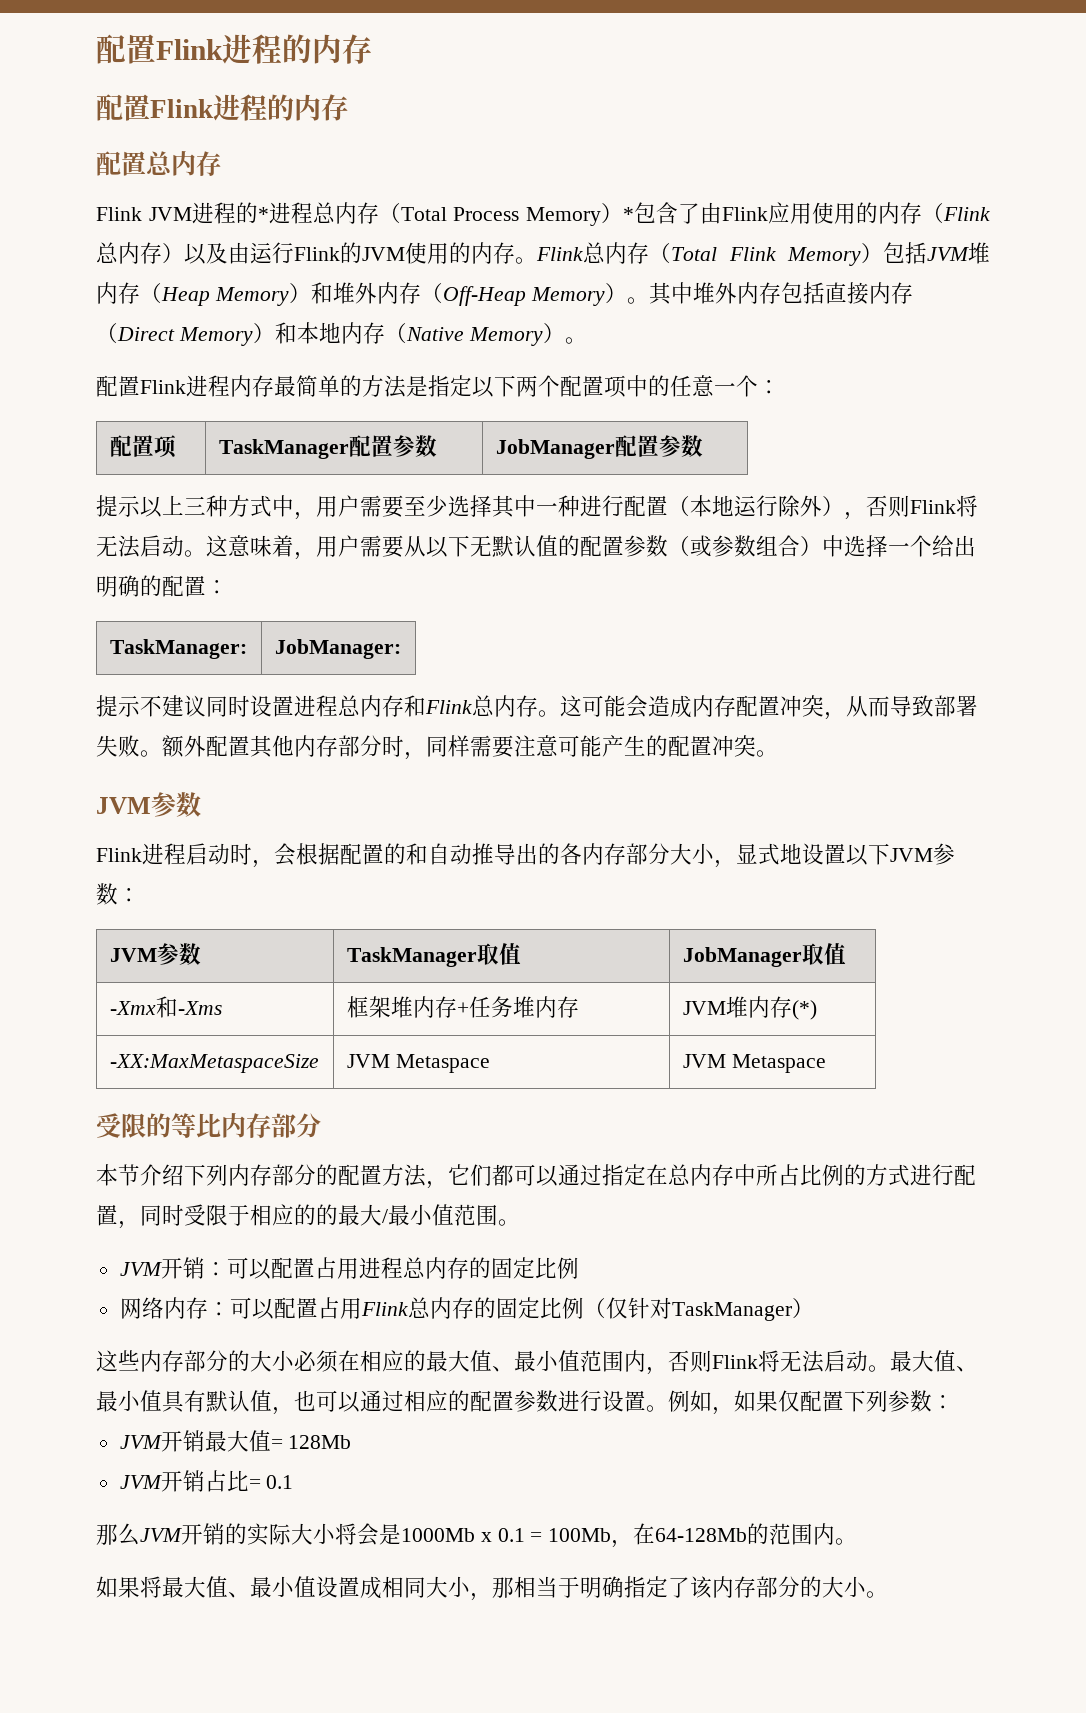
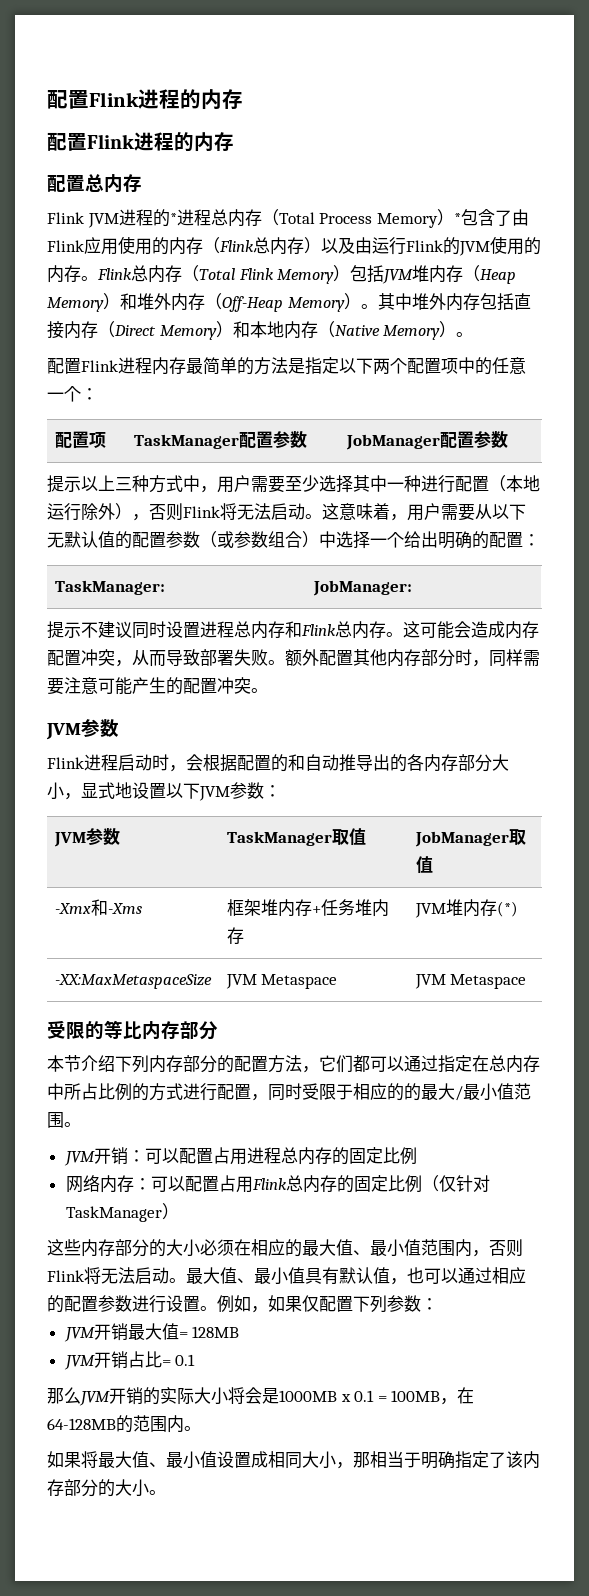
[288,1435,352,1449] 128Mb -> [192,1326,240,1338] 128MB
[401,1528,475,1542] 1000Mb -> [279,1390,337,1402] 1000MB
[548,1523,748,1548] 100Mb，在64-128Mb -> [391,1387,475,1405] [47,1418,116,1430] 100MB，在64-128MB

